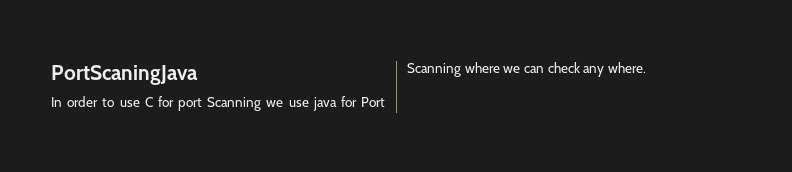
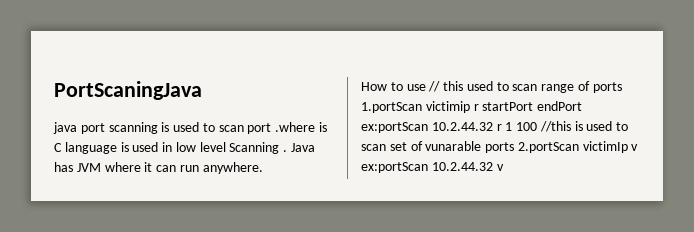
[51,96,386,111] [407,62,646,77] In order to use C for port Scanning we use java for Port Scanning where we can check any where. -> [53,122,328,134] [54,142,316,154] [54,162,263,174] [361,81,622,93] [361,101,583,113] [361,121,629,133] [361,141,639,153] [361,162,504,173] java port scanning is used to scan port .where is C language is used in low level Scanning . Java has JVM where it can run anywhere. // How to use // this used to scan range of ports 1.portScan victimip r startPort endPort ex:portScan 10.2.44.32 r 1 100 //this is used to scan set of vunarable ports 2.portScan victimIp v ex:portScan 10.2.44.32 v

